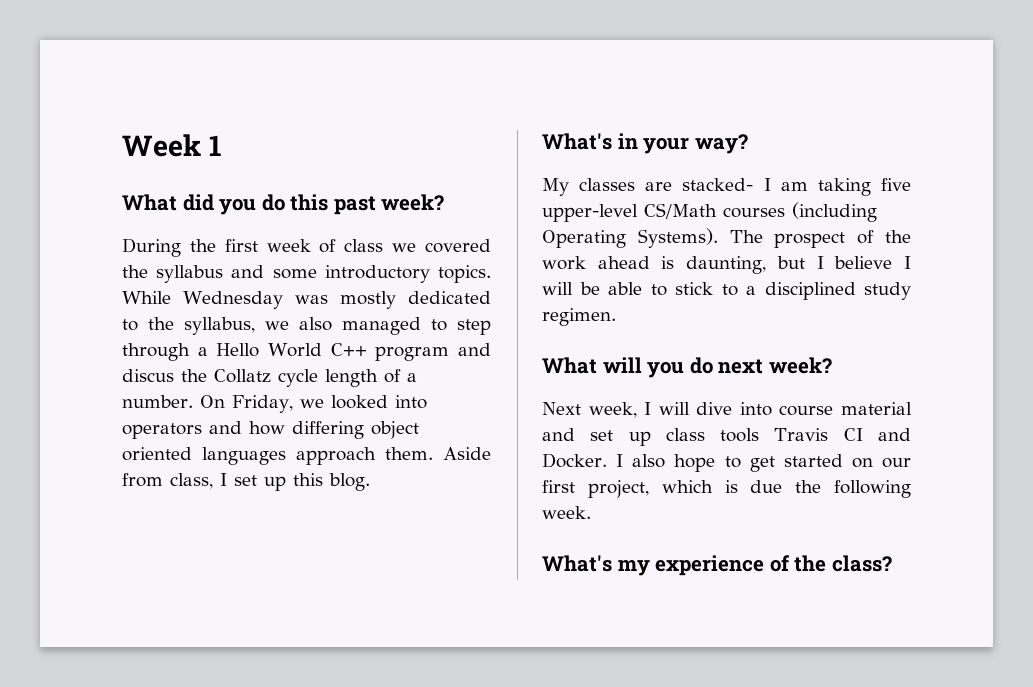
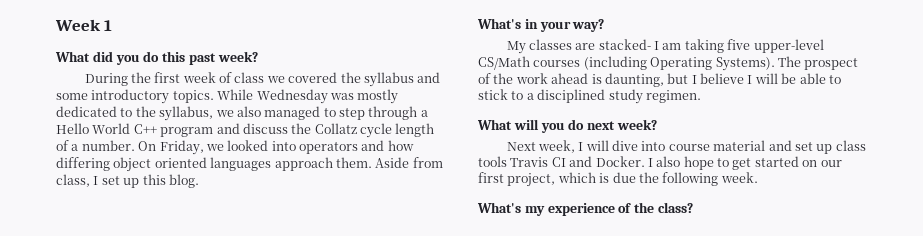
[122,369,174,382] discus -> [242,123,288,134] discuss

